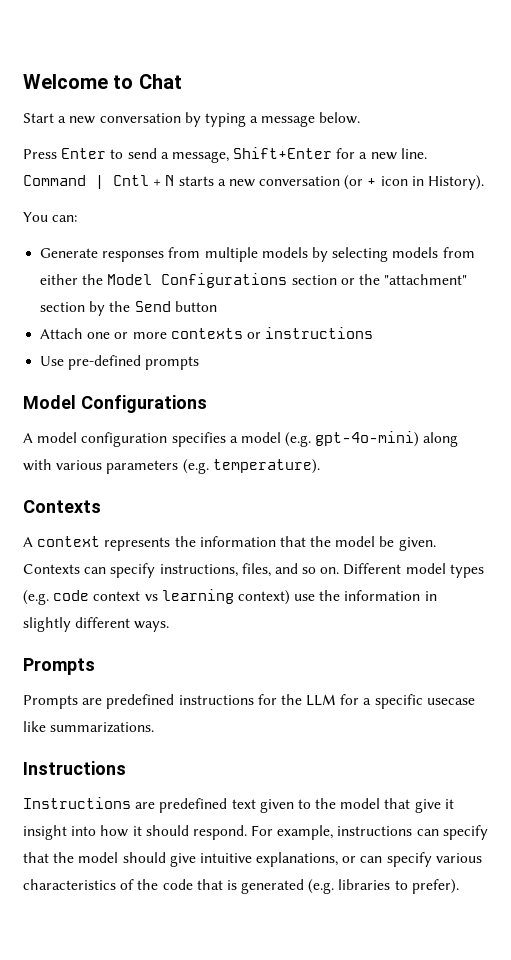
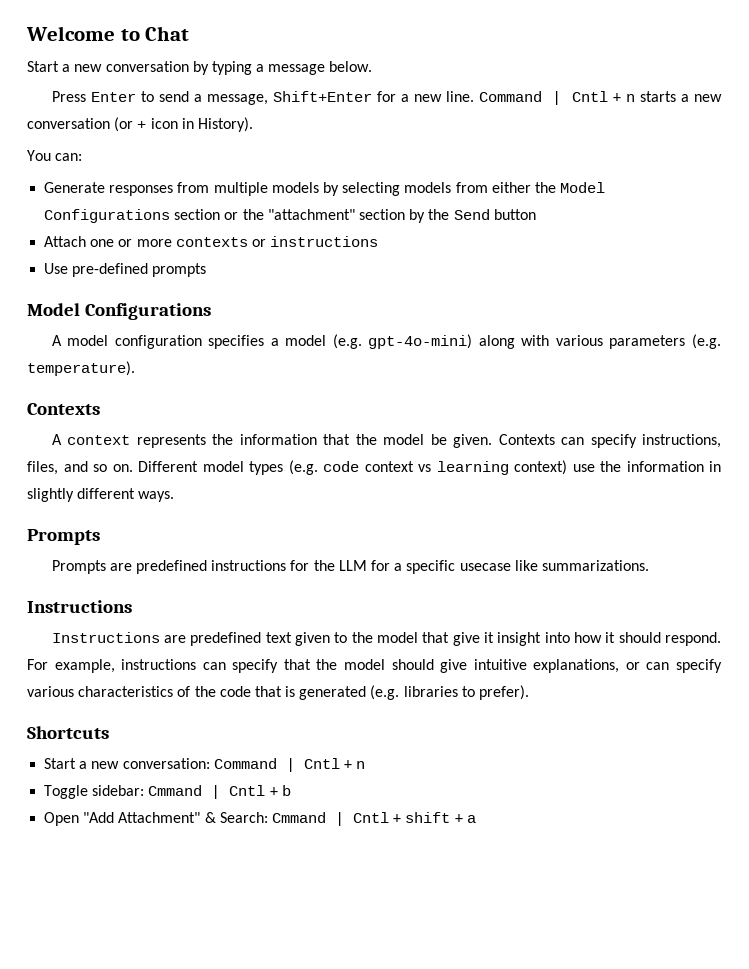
[165,175,175,186] N -> [626,94,636,102] n
(459, 886) none -> [27,726,109,739] [44,758,366,772] [44,785,291,799] [44,812,476,826] // Shortcuts // Start a new conversation: Command | Cntl + n // Toggle sidebar: Cmmand | Cntl + b // Open "Add Attachment" & Search: Cmmand | Cntl + shift + a

